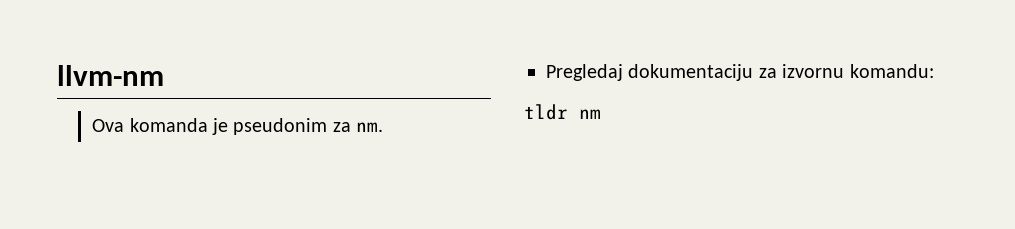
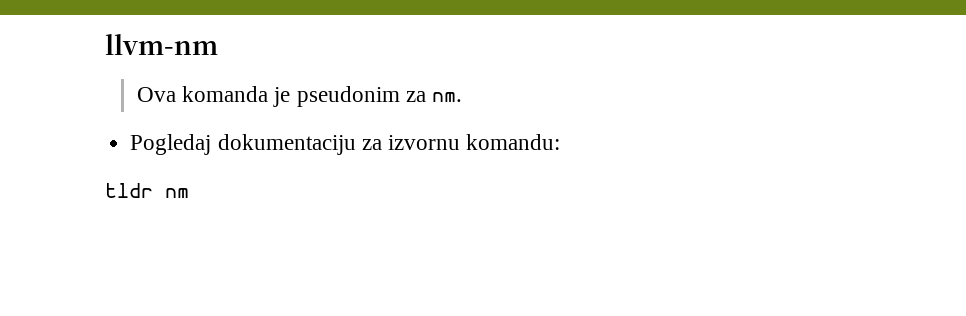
[546,64,623,81] Pregledaj -> [130,134,212,155] Pogledaj

